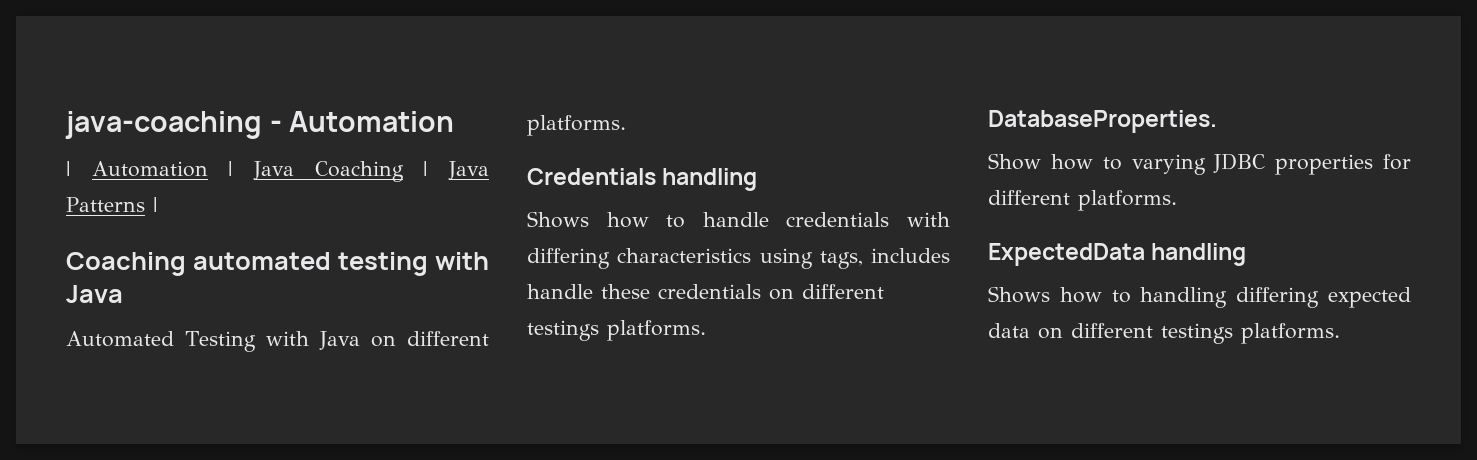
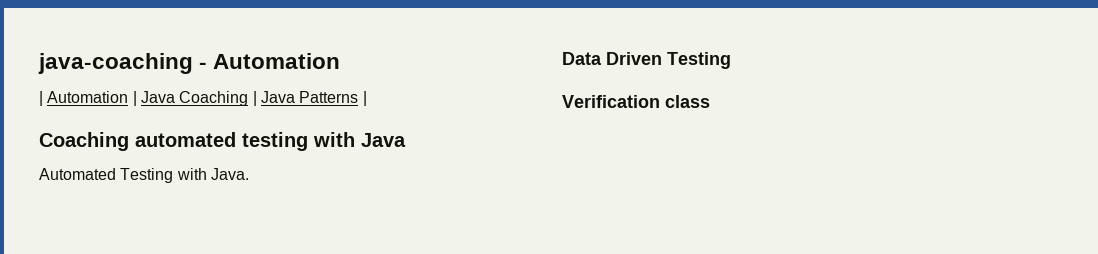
[318,331,490,350] [527,115,626,136] [527,168,758,191] [527,211,950,228] [527,248,950,269] [527,284,884,300] [527,320,706,341] [988,110,1217,133] [988,153,1411,175] [988,190,1177,211] [988,243,1247,266] [988,286,1411,308] [988,323,1340,344] Java on different platforms. // Credentials handling // Shows how to handle credentials with differing characteristics using tags, includes handle these credentials on different testings platforms. // DatabaseProperties. // Show how to varying JDBC properties for different platforms. // ExpectedData handling // Shows how to handling differing expected data on different testings platforms. -> [210,168,249,180] [562,52,731,69] [562,95,710,108] Java. // Data Driven Testing // Verification class

